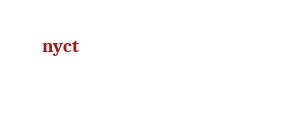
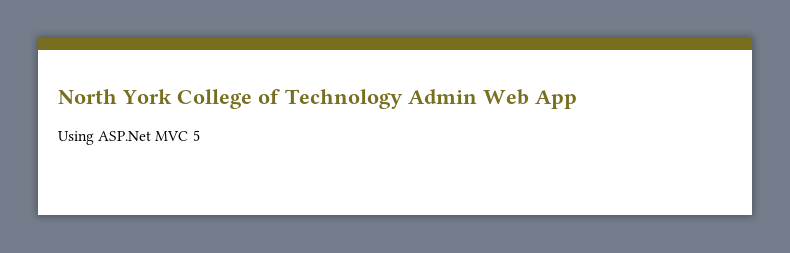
[42,41,79,56] nyct -> [58,89,577,109] [58,130,200,145] North York College of Technology Admin Web App // Using ASP.Net MVC 5

